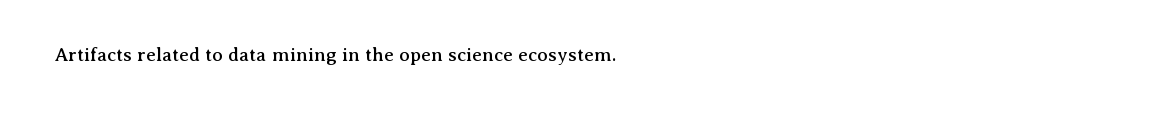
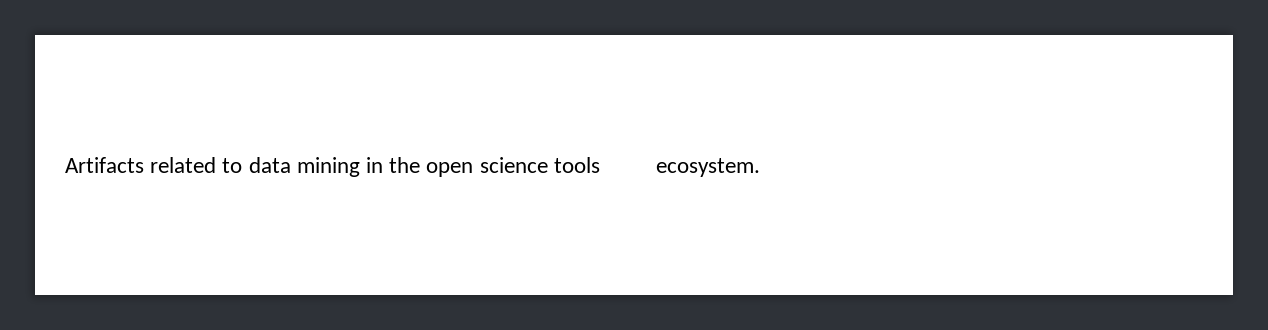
(514, 54) none -> [553,157,600,173] tools

